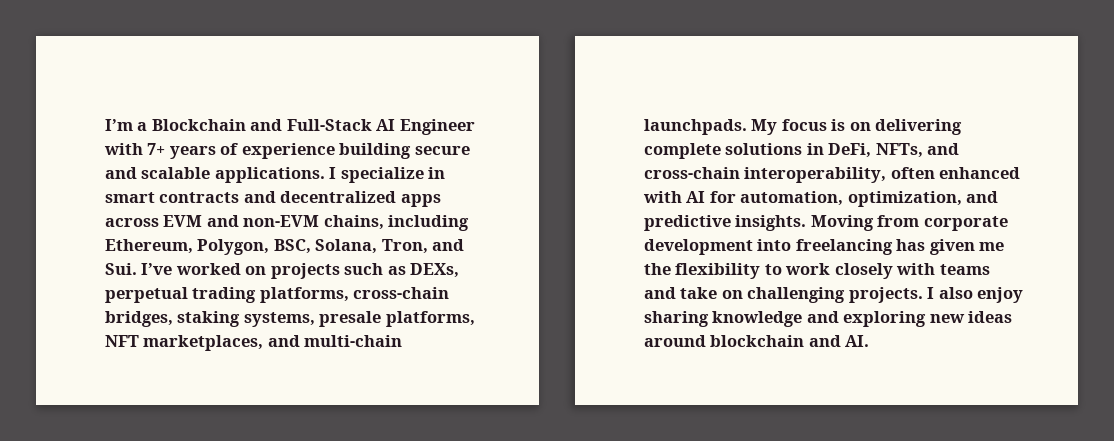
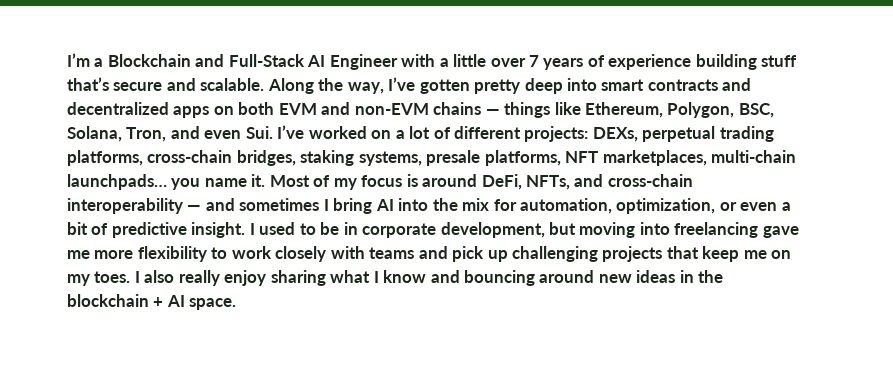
[147,143,470,159] [105,167,446,183] 7+ years of experience building secure and scalable applications. I specialize in -> [439,54,798,70] [67,77,598,94] a little over 7 years of experience building stuff that’s secure and scalable. Along the way, I’ve gotten pretty deep into
[105,218,159,227] across -> [213,102,275,115] on both
[323,215,470,231] chains, including -> [433,102,581,118] chains — things like
(465, 245) none -> [204,130,242,139] even
[270,263,406,279] projects such as -> [395,126,589,142] a lot of different projects:
[267,335,403,347] [644,119,963,135] [644,143,960,159] [644,167,1021,183] [643,191,999,207] [644,215,1008,231] [644,239,1005,255] [644,263,671,275] and multi-chain launchpads. My focus is on delivering complete solutions in DeFi, NFTs, and cross-chain interoperability, often enhanced with AI for automation, optimization, and predictive insights. Moving from corporate development into freelancing has given me the -> [711,150,797,163] [67,174,693,190] [67,198,791,214] [67,222,799,238] [67,250,134,259] multi-chain launchpads… you name it. Most of my focus is around DeFi, NFTs, and cross-chain interoperability — and sometimes I bring AI into the mix for automation, optimization, or even a bit of predictive insight. I used to be in corporate development, but moving into freelancing gave me more
[680,287,923,303] take on challenging projects. -> [452,246,792,262] [67,271,131,286] pick up challenging projects that keep me on my toes.
(973, 293) none -> [178,270,220,286] really
[712,311,1013,327] [644,335,870,347] knowledge and exploring new ideas around blockchain and AI. -> [330,270,724,286] [67,294,237,310] what I know and bouncing around new ideas in the blockchain + AI space.

